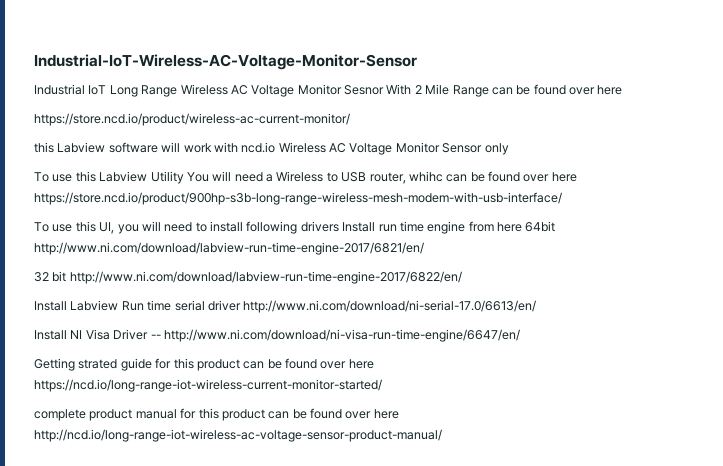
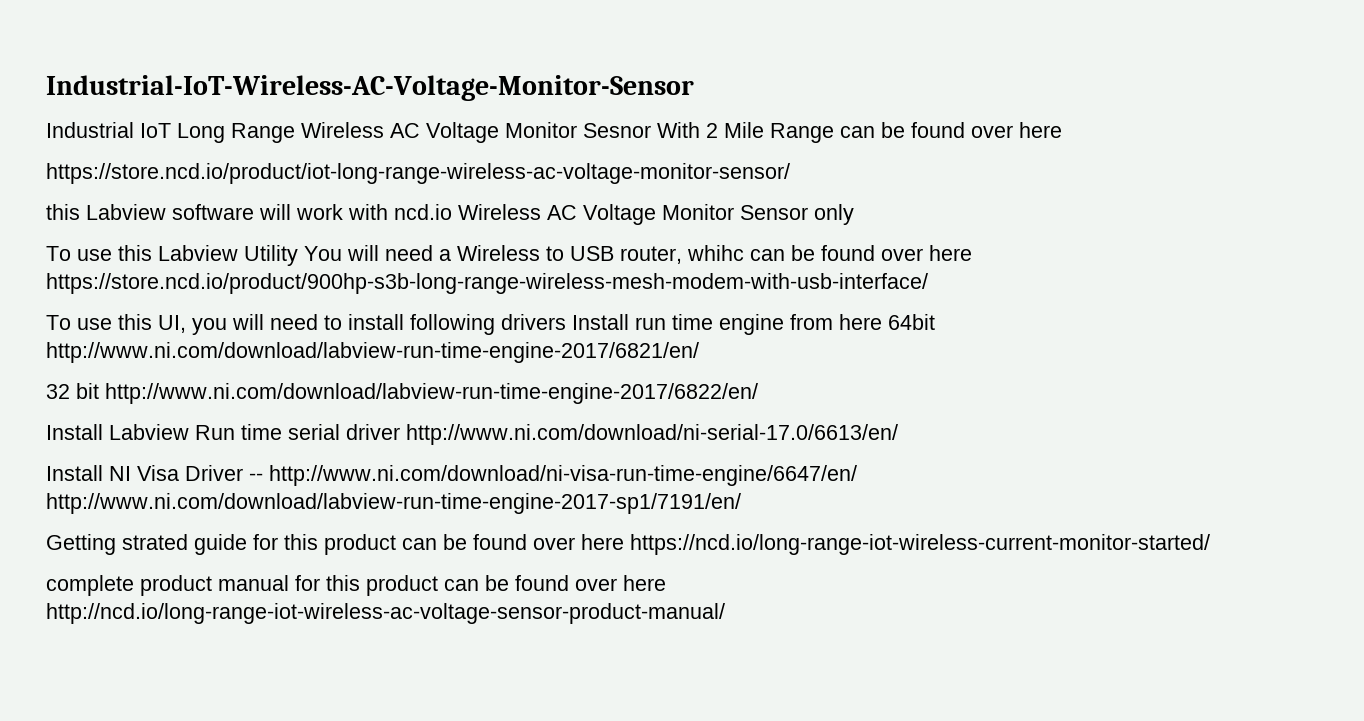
[34,113,350,126] https://store.ncd.io/product/wireless-ac-current-monitor/ -> [46,163,790,184] https://store.ncd.io/product/iot-long-range-wireless-ac-voltage-monitor-sensor/
(520, 335) none -> [46,493,741,514] http://www.ni.com/download/labview-run-time-engine-2017-sp1/7191/en/

